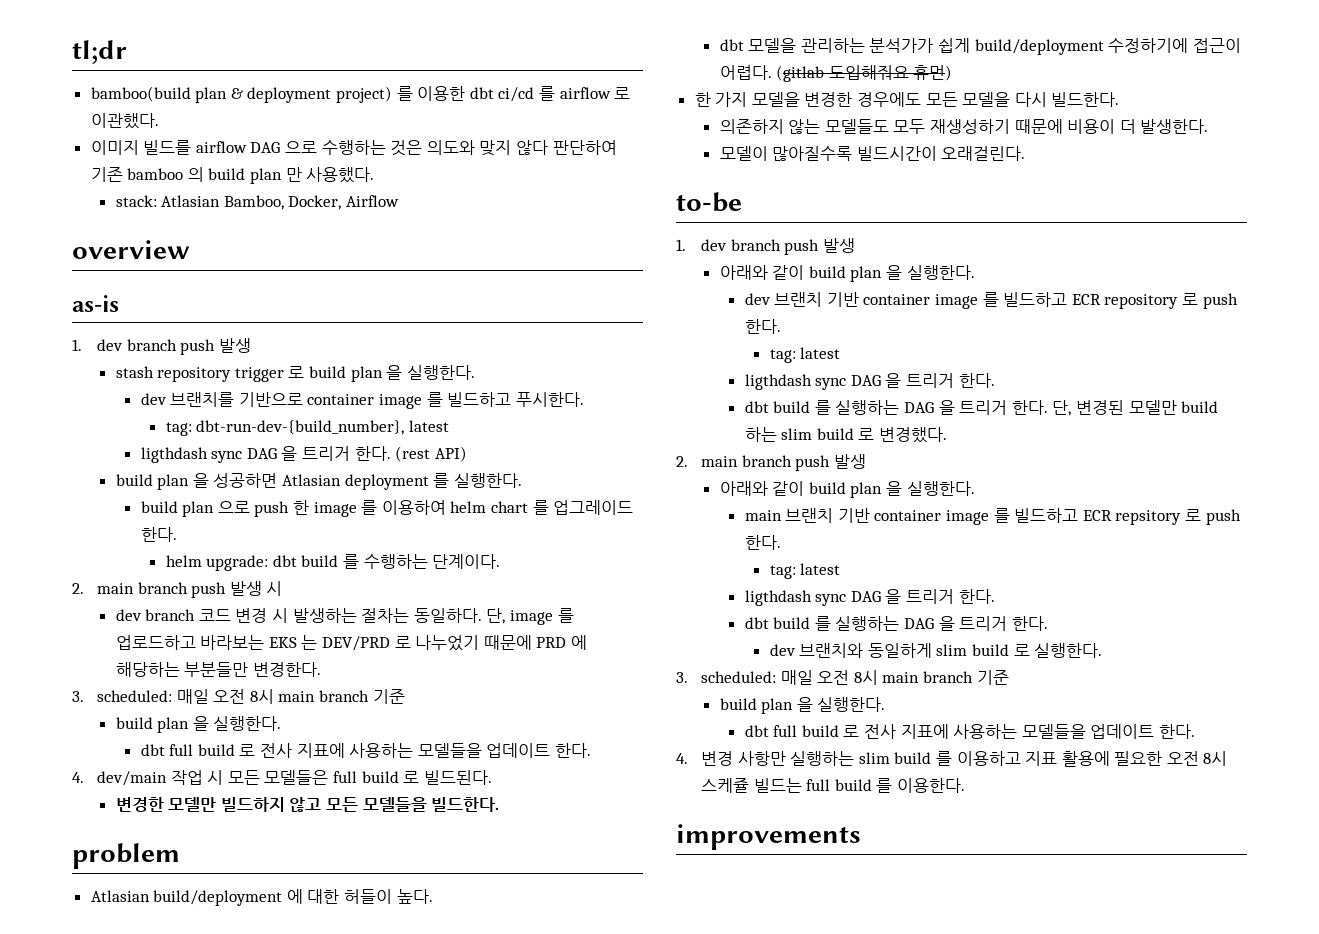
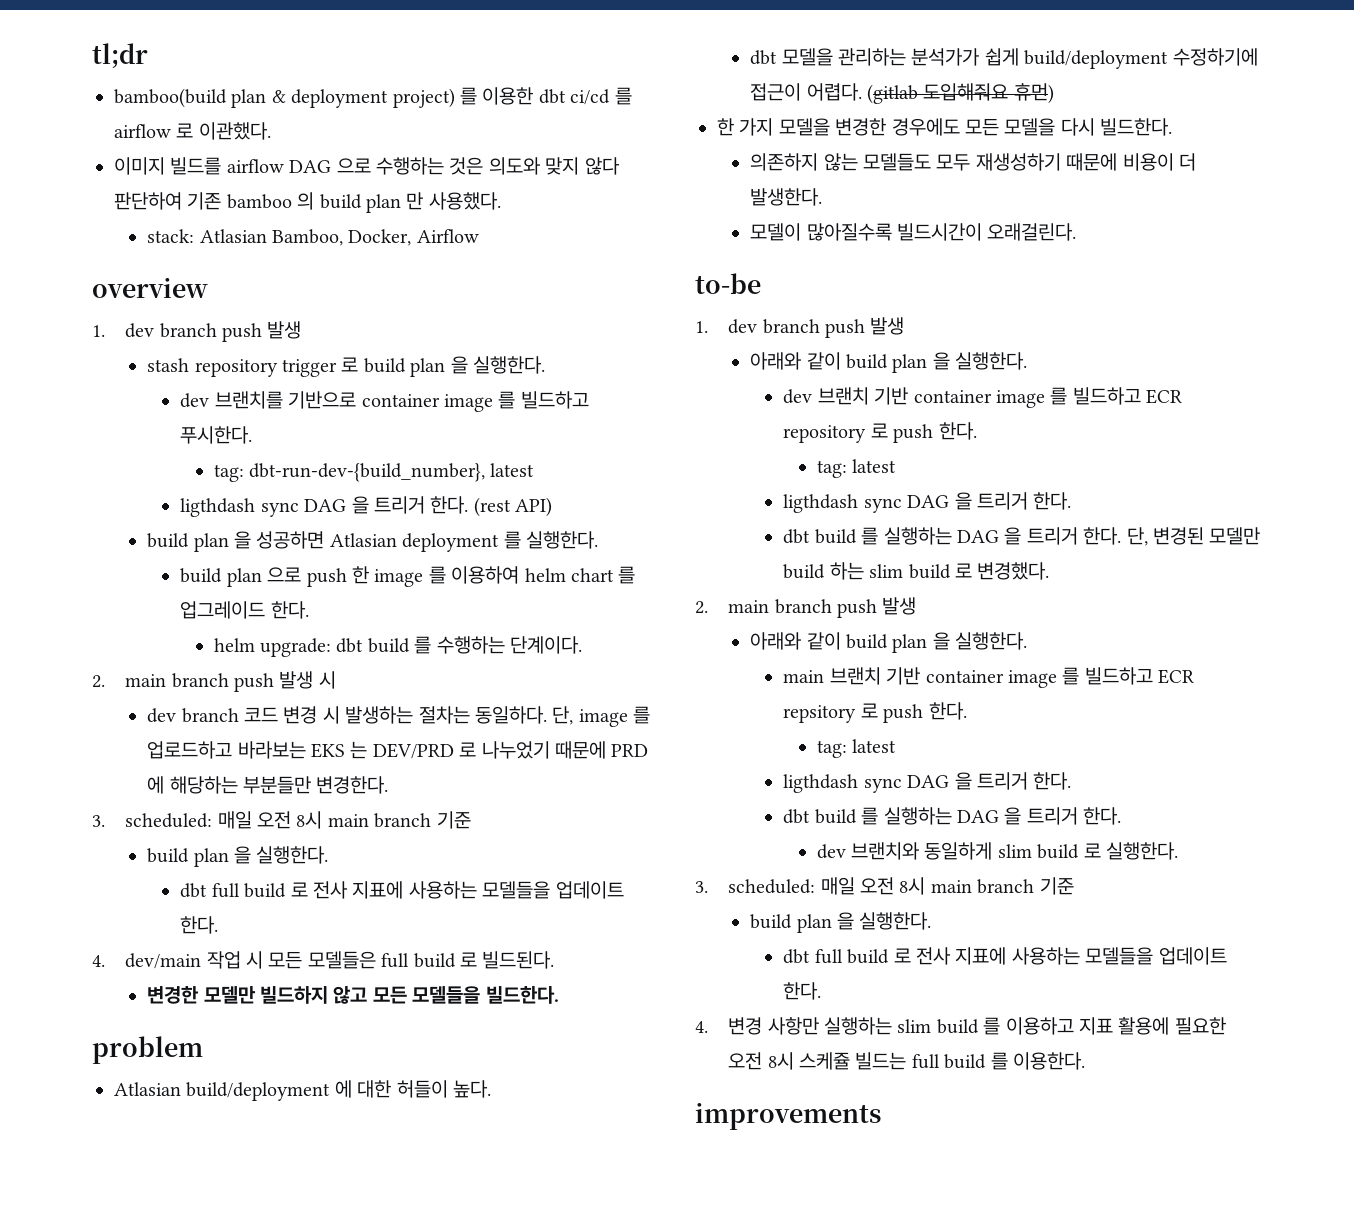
[72,295,119,312] // as-is -> (208, 288) none

